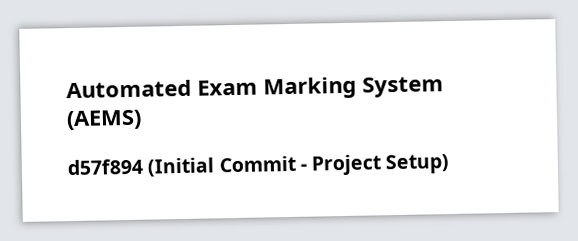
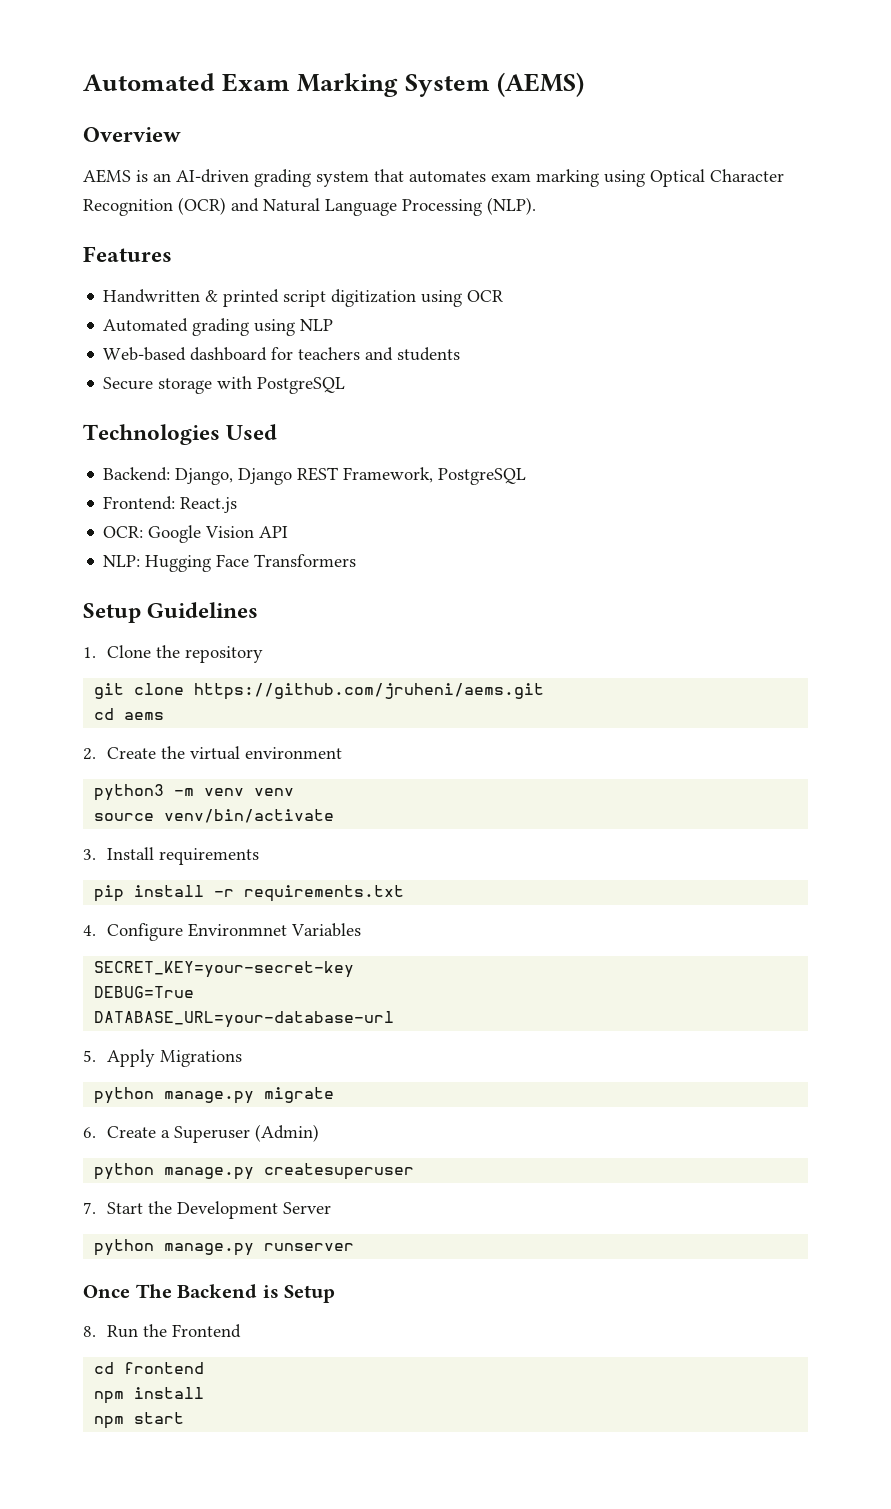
[67,154,450,177] d57f894 (Initial Commit - Project Setup) -> [83,127,181,142] [83,169,784,187] [83,197,536,216] [83,246,172,262] [103,289,504,307] [103,318,334,336] [103,347,461,361] [103,376,346,394] [83,424,278,445] [103,467,527,485] [103,496,238,513] [103,525,289,543] [103,554,357,572] [83,602,259,623] [83,645,264,663] [94,683,545,700] [94,708,165,720] [83,746,343,760] [94,784,295,801] [94,809,335,823] [83,847,260,865] [94,885,405,902] [83,923,362,941] [94,961,355,978] [94,986,195,998] [94,1011,395,1028] [83,1049,243,1067] [94,1087,335,1104] [83,1124,320,1143] [94,1163,415,1180] [83,1201,332,1219] [94,1239,355,1256] [83,1284,336,1303] [83,1324,242,1338] [94,1362,205,1374] [94,1387,205,1404] [94,1412,185,1429] Overview // AEMS is an AI-driven grading system that automates exam marking using Optical Character Recognition (OCR) and Natural Language Processing (NLP). // Features // Handwritten & printed script digitization using OCR // Automated grading using NLP // Web-based dashboard for teachers and students // Secure storage with PostgreSQL // Technologies Used // Backend: Django, Django REST Framework, PostgreSQL // Frontend: React.js // OCR: Google Vision API // NLP: Hugging Face Transformers // Setup Guidelines // 1. Clone the repository // git clone https://github.com/jruheni/aems.git // cd aems // 2. Create the virtual environment // python3 -m venv venv // source venv/bin/activate // 3. Install requirements // pip install -r requirements.txt // 4. Configure Environmnet Variables // SECRET_KEY=your-secret-key // DEBUG=True // DATABASE_URL=your-database-url // 5. Apply Migrations // python manage.py migrate // 6. Create a Superuser (Admin) // python manage.py createsuperuser // 7. Start the Development Server // python manage.py runserver // Once The Backend is Setup // 8. Run the Frontend // cd frontend // npm install // npm start

